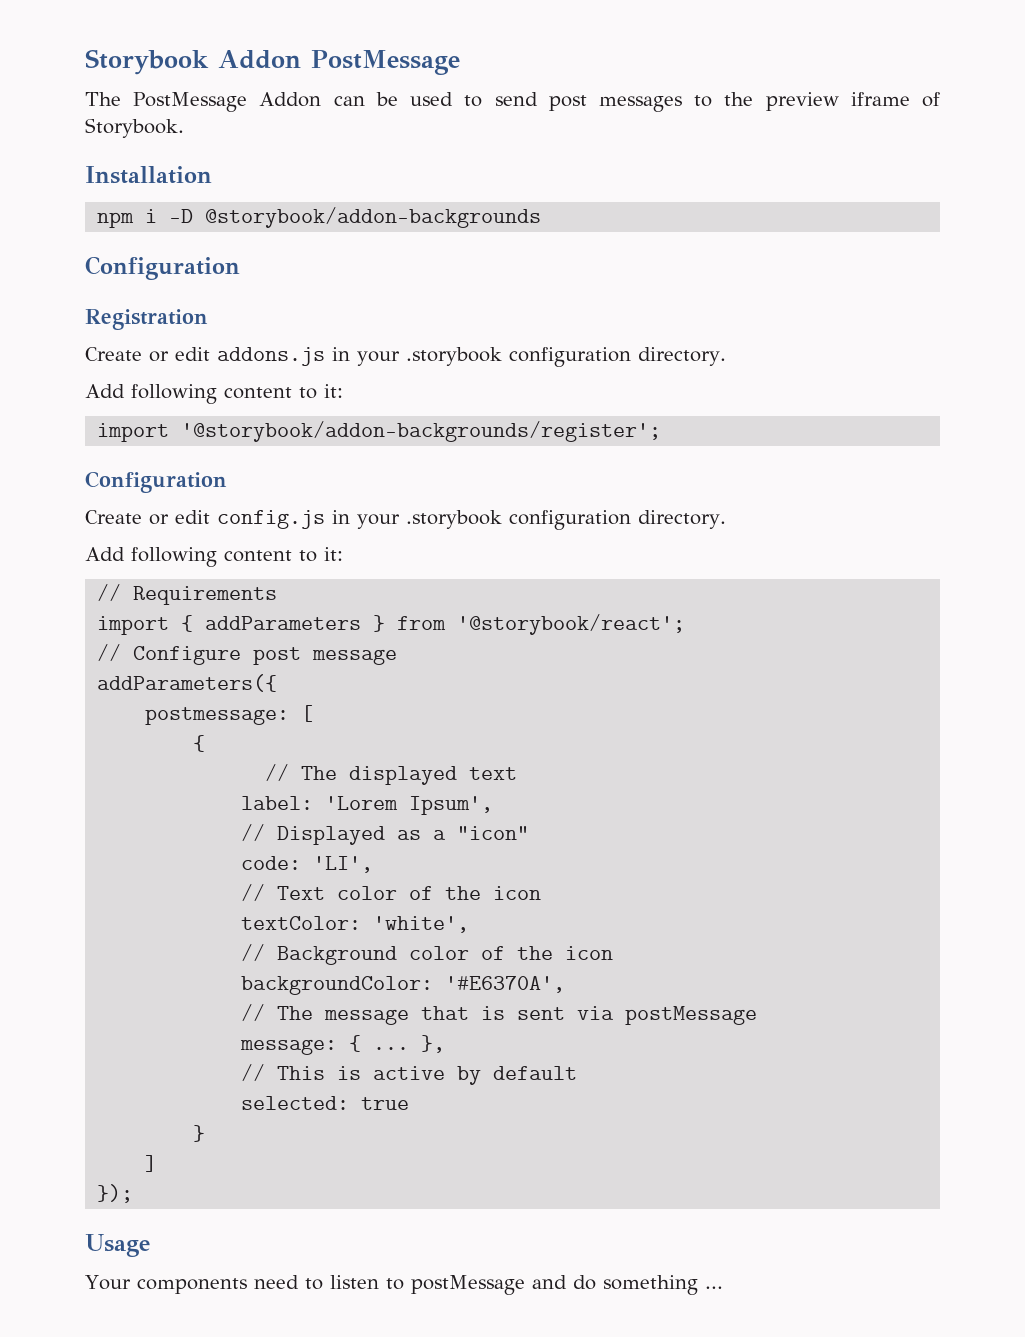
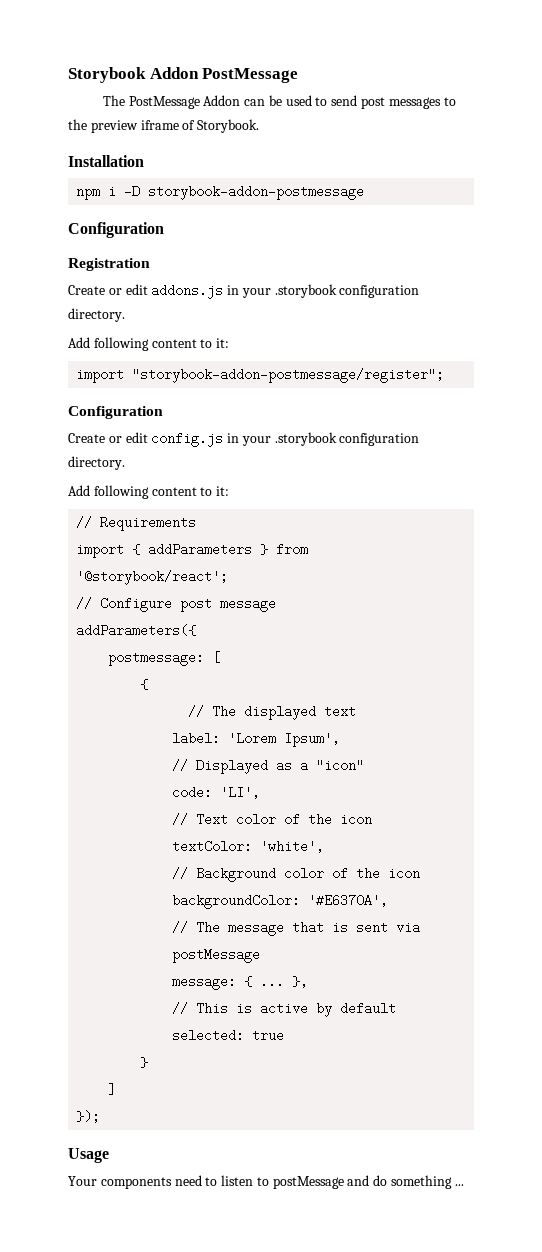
[205,207,542,228] @storybook/addon-backgrounds -> [148,185,365,200] storybook-addon-postmessage
[181,421,662,442] '@storybook/addon-backgrounds/register'; -> [132,368,445,383] "storybook-addon-postmessage/register";

